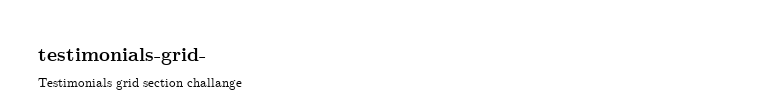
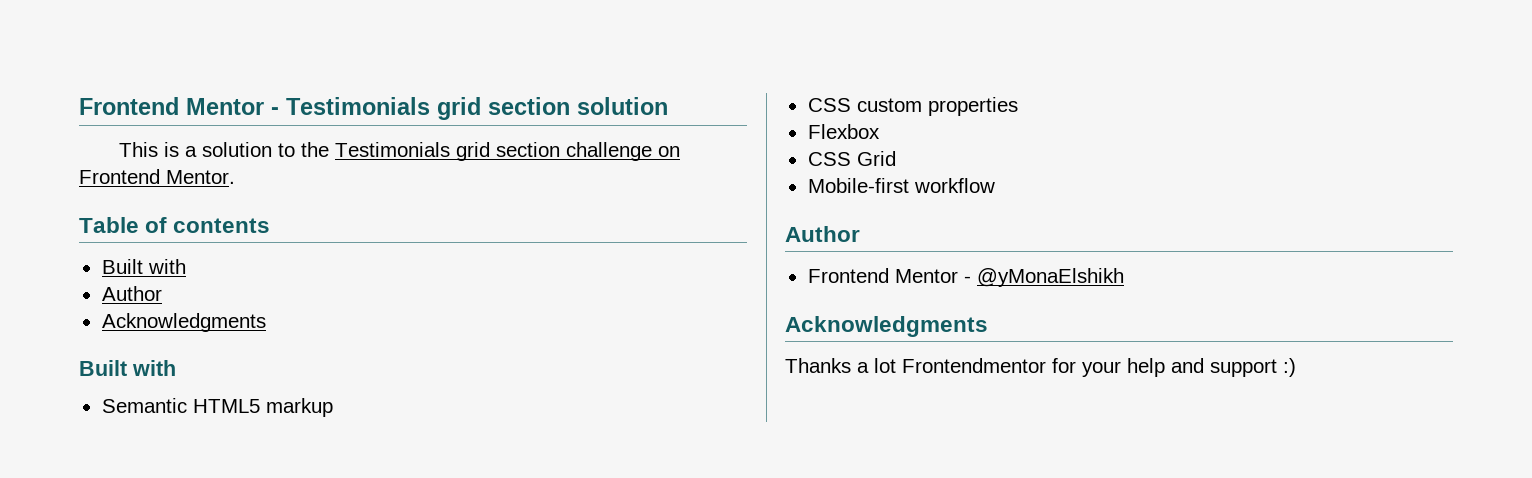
[38,48,206,65] [38,78,242,90] testimonials-grid- // Testimonials grid section challange -> [79,97,668,120] [118,142,680,161] [79,169,235,184] [79,217,271,233] [101,259,186,274] [101,286,162,301] [101,313,266,332] [79,360,176,376] [101,398,333,417] [807,97,1018,116] [807,124,880,139] [807,151,896,166] [807,178,995,193] [785,226,860,242] [807,268,1124,287] [785,316,988,337] [785,358,1296,377] Frontend Mentor - Testimonials grid section solution // This is a solution to the Testimonials grid section challenge on Frontend Mentor. // Table of contents // Built with // Author // Acknowledgments // Built with // Semantic HTML5 markup // CSS custom properties // Flexbox // CSS Grid // Mobile-first workflow // Author // Frontend Mentor - @yMonaElshikh // Acknowledgments // Thanks a lot Frontendmentor for your help and support :)

